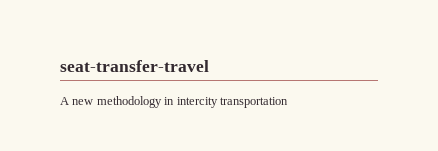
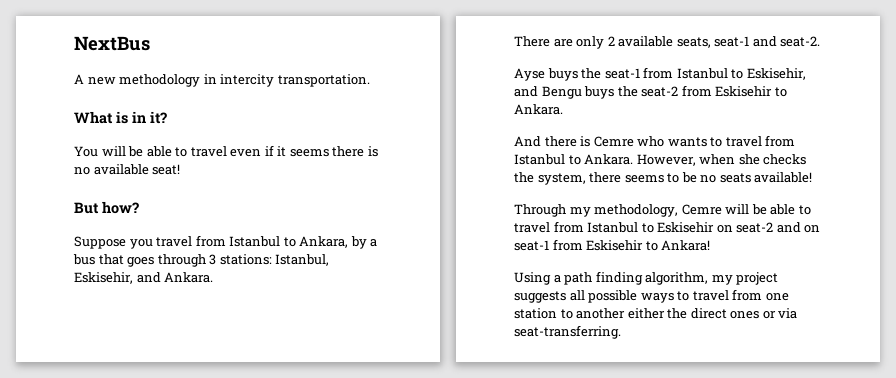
[60,60,209,72] seat-transfer-travel -> [74,36,150,51] NextBus
[219,97,288,108] transportation -> [277,74,370,87] [74,111,167,124] [74,145,378,157] [74,164,181,175] [74,201,139,214] [74,235,378,249] [73,254,330,267] [74,272,214,284] [514,36,821,49] [514,67,806,81] [514,85,787,99] [514,104,563,115] [514,135,796,147] [514,154,807,166] [514,172,813,185] [514,204,811,217] [514,221,821,233] [514,239,711,251] [514,271,779,285] [514,289,789,303] [514,308,798,319] [514,325,621,339] transportation. // What is in it? // You will be able to travel even if it seems there is no available seat! // But how? // Suppose you travel from Istanbul to Ankara, by a bus that goes through 3 stations: Istanbul, Eskisehir, and Ankara. // There are only 2 available seats, seat-1 and seat-2. // Ayse buys the seat-1 from Istanbul to Eskisehir, and Bengu buys the seat-2 from Eskisehir to Ankara. // And there is Cemre who wants to travel from Istanbul to Ankara. However, when she checks the system, there seems to be no seats available! // Through my methodology, Cemre will be able to travel from Istanbul to Eskisehir on seat-2 and on seat-1 from Eskisehir to Ankara! // Using a path finding algorithm, my project suggests all possible ways to travel from one station to another either the direct ones or via seat-transferring.

